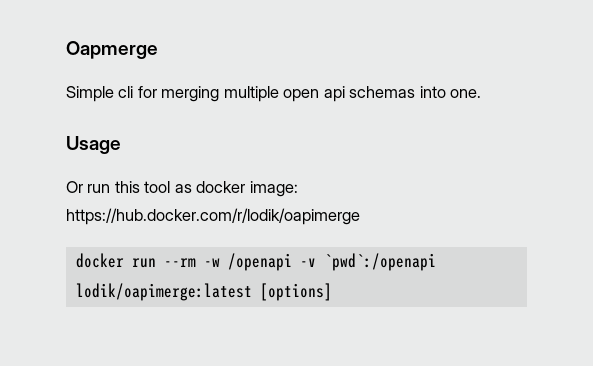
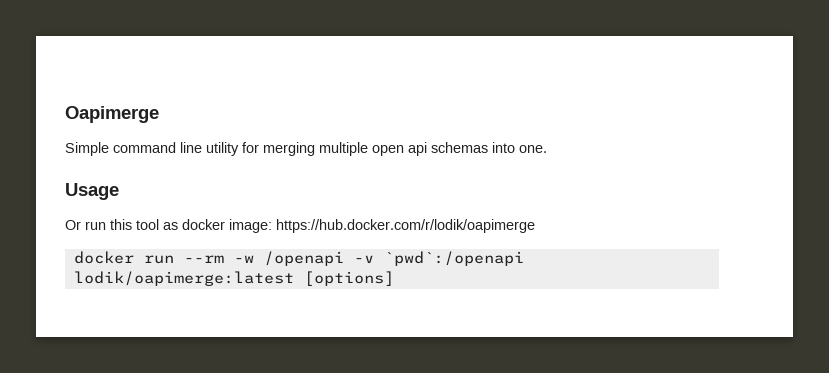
[66,41,158,59] Oapmerge -> [65,106,159,123] Oapimerge
[118,86,134,98] cli -> [113,142,239,156] command line utility

